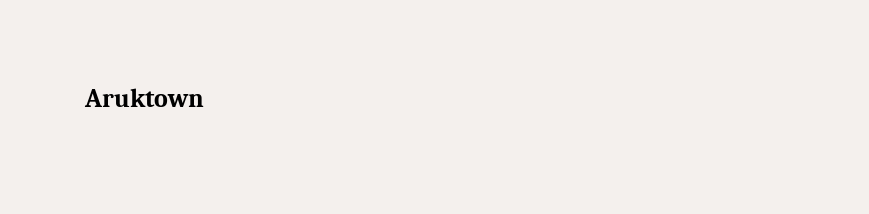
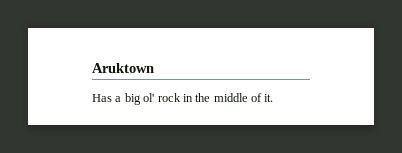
(204, 97) none -> [92,93,274,105] // Has a big ol' rock in the middle of it.

